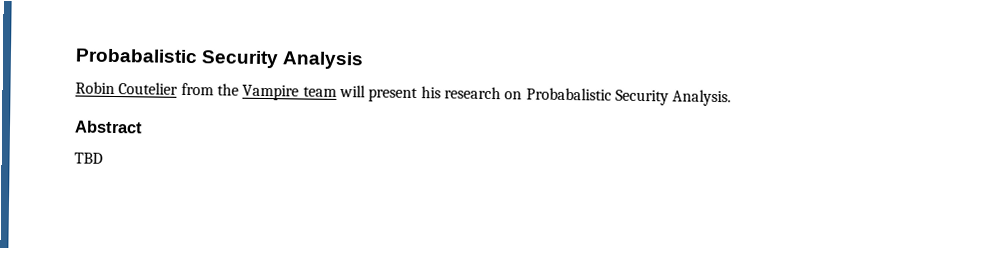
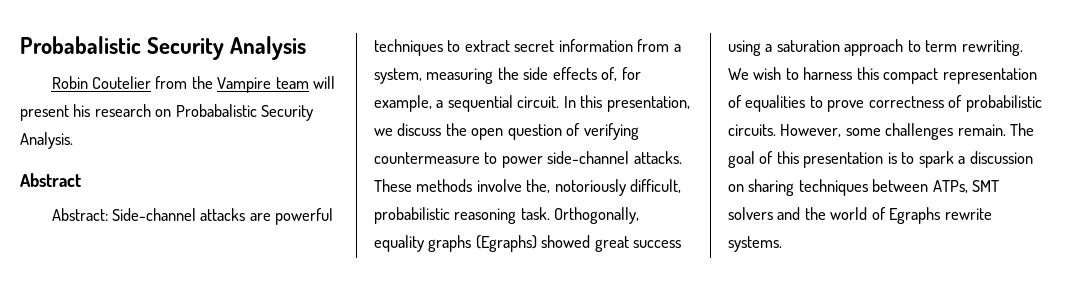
[74,152,103,164] TBD -> [51,208,334,225] [374,39,681,56] [374,67,641,84] [374,95,690,112] [374,123,639,140] [374,151,682,168] [374,179,682,196] [374,207,640,224] [374,235,682,252] [728,39,1023,56] [728,67,1037,84] [728,95,1042,112] [728,123,1035,140] [728,151,1033,168] [728,179,1000,196] [728,207,992,224] [728,236,782,252] Abstract: Side-channel attacks are powerful techniques to extract secret information from a system, measuring the side effects of, for example, a sequential circuit. In this presentation, we discuss the open question of verifying countermeasure to power side-channel attacks. These methods involve the, notoriously difficult, probabilistic reasoning task. Orthogonally, equality graphs (Egraphs) showed great success using a saturation approach to term rewriting. We wish to harness this compact representation of equalities to prove correctness of probabilistic circuits. However, some challenges remain. The goal of this presentation is to spark a discussion on sharing techniques between ATPs, SMT solvers and the world of Egraphs rewrite systems.

